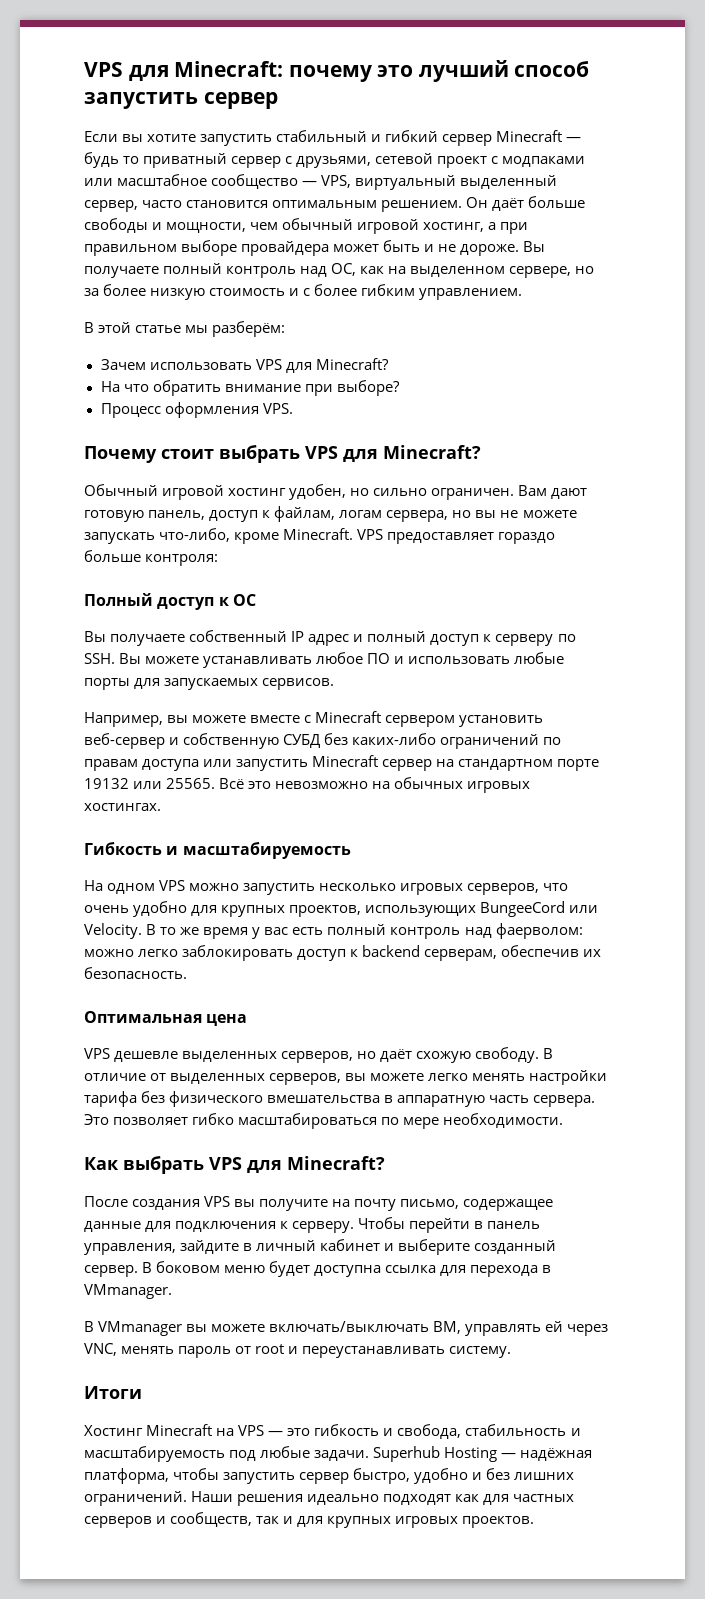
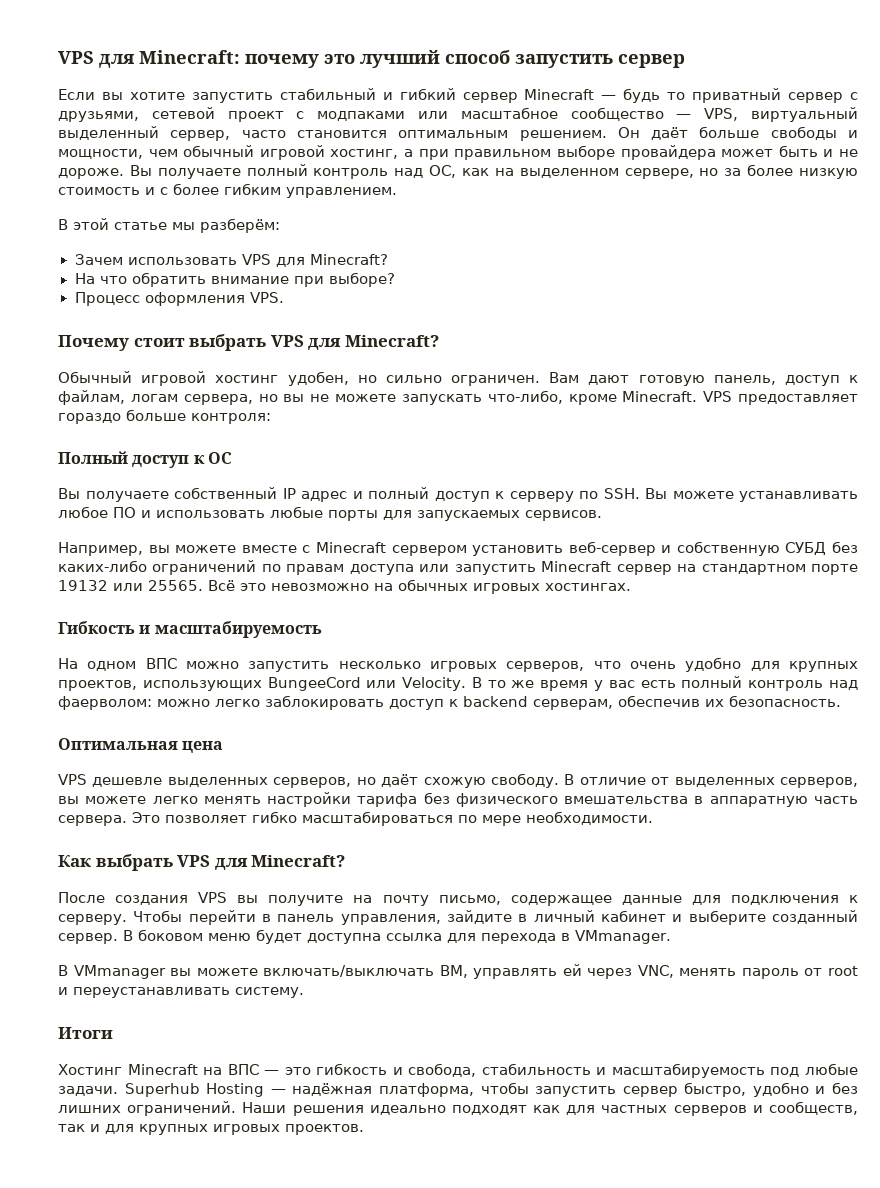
[159,880,186,891] VPS -> [145,658,177,669] ВПС
[238,1425,265,1436] VPS -> [227,1064,259,1075] ВПС

